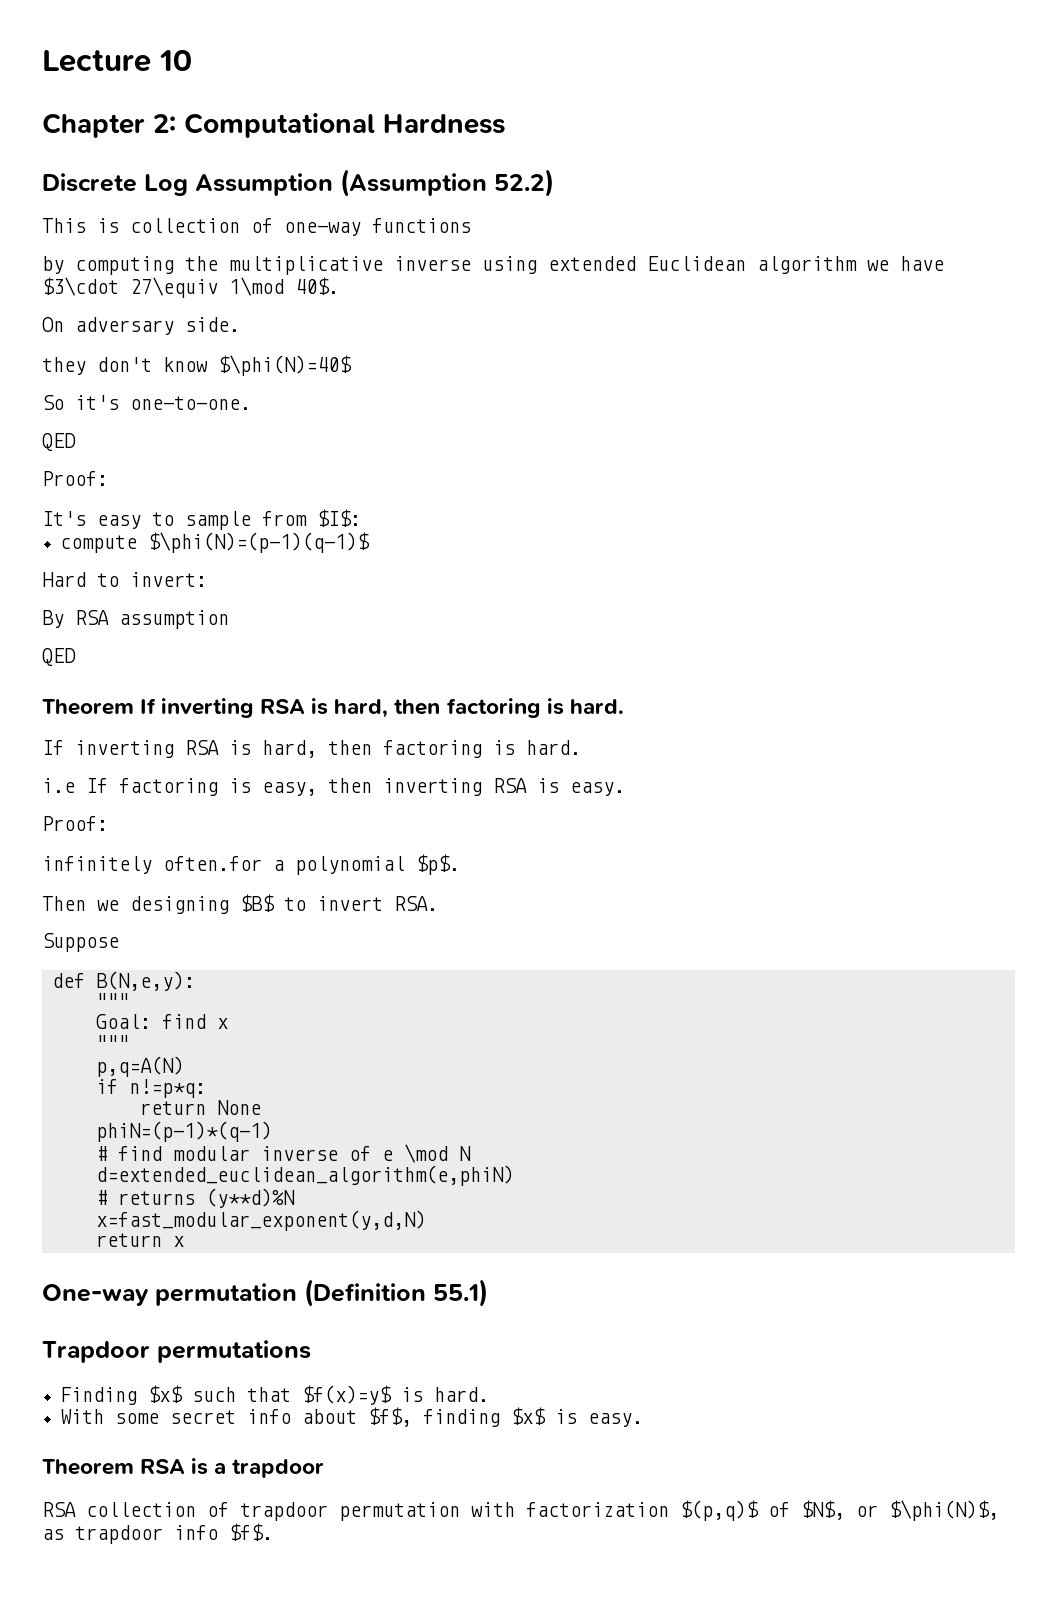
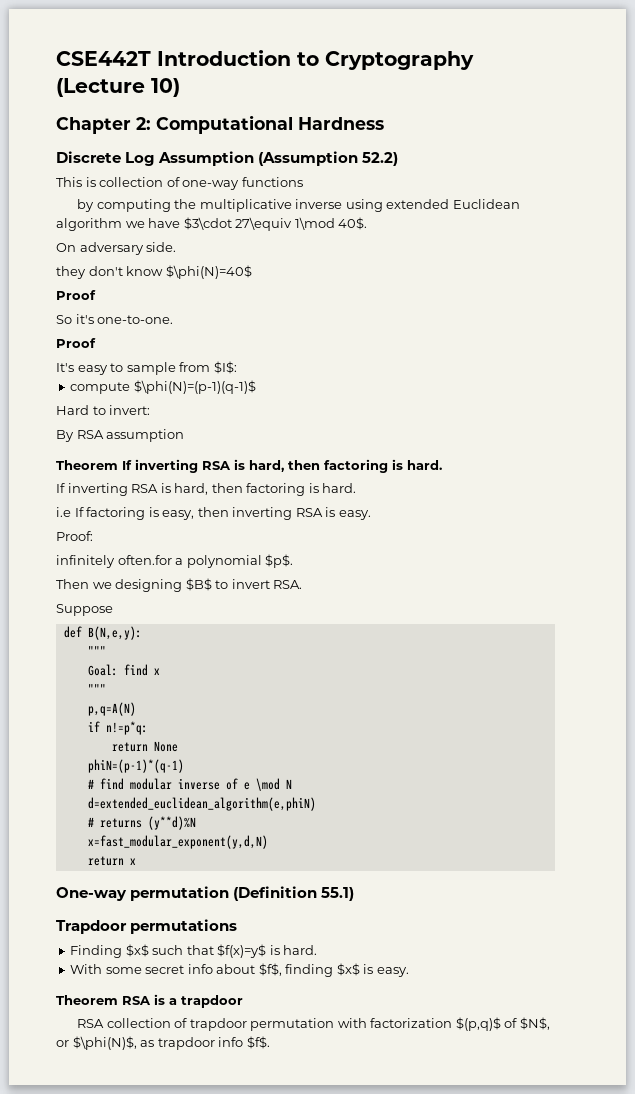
[42,50,192,72] Lecture 10 -> [56,50,474,70] [56,78,180,97] CSE442T Introduction to Cryptography (Lecture 10)
(352, 365) none -> [56,290,96,300] // Proof
[42,433,76,451] [42,471,108,486] QED // Proof: -> [56,338,96,348] Proof
[42,648,76,666] // QED -> (185, 435) none

